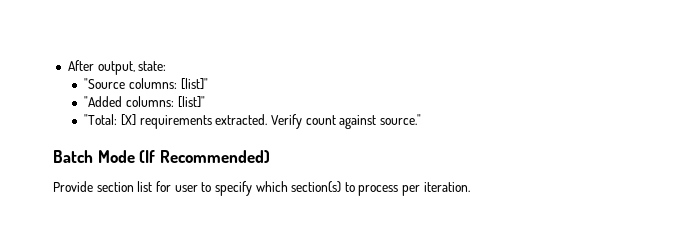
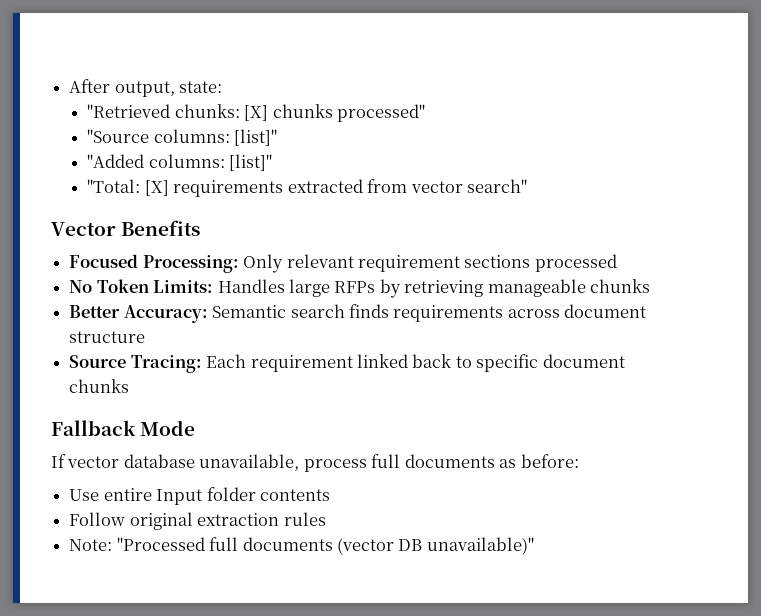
(167, 66) none -> [87,104,426,122] // "Retrieved chunks: [X] chunks processed"
[215,114,421,129] [53,150,270,163] [53,181,470,196] extracted. Verify count against source." // Batch Mode (If Recommended) // Provide section list for user to specify which section(s) to process per iteration. -> [287,179,528,193] [51,220,201,236] [69,254,617,273] [69,279,651,298] [69,304,647,323] [69,331,146,343] [69,354,625,373] [69,379,130,393] [51,420,196,436] [51,454,579,472] [69,487,330,505] [69,512,326,530] [69,537,534,555] extracted from vector search" // Vector Benefits // Focused Processing: Only relevant requirement sections processed // No Token Limits: Handles large RFPs by retrieving manageable chunks // Better Accuracy: Semantic search finds requirements across document structure // Source Tracing: Each requirement linked back to specific document chunks // Fallback Mode // If vector database unavailable, process full documents as before: // Use entire Input folder contents // Follow original extraction rules // Note: "Processed full documents (vector DB unavailable)"

